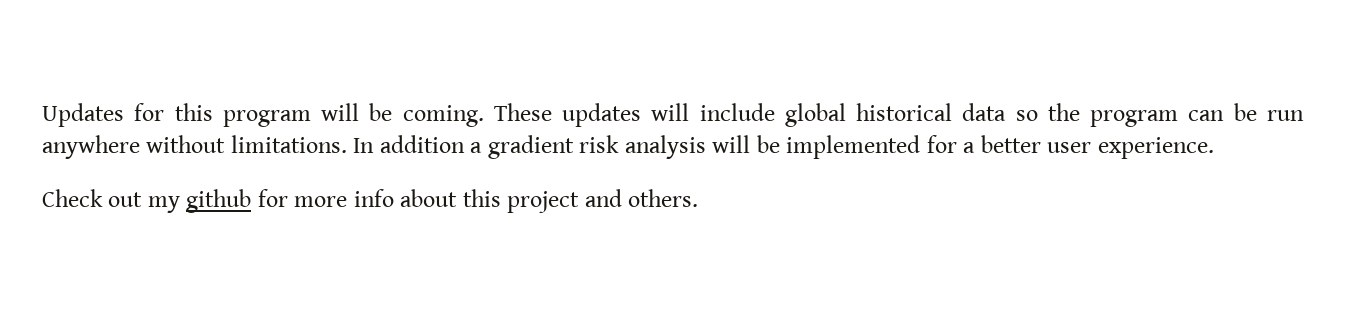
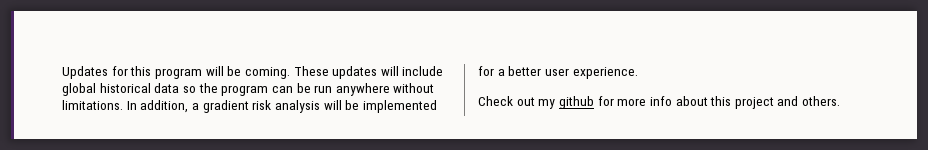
[379,135,465,153] addition -> [140,100,189,113] addition,

